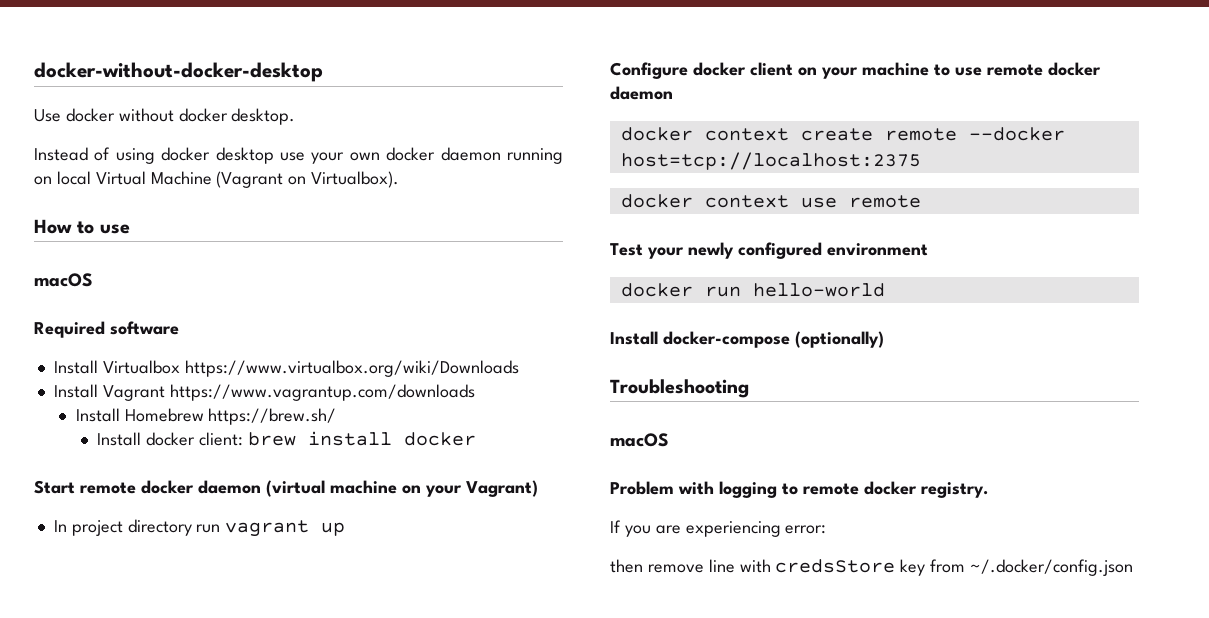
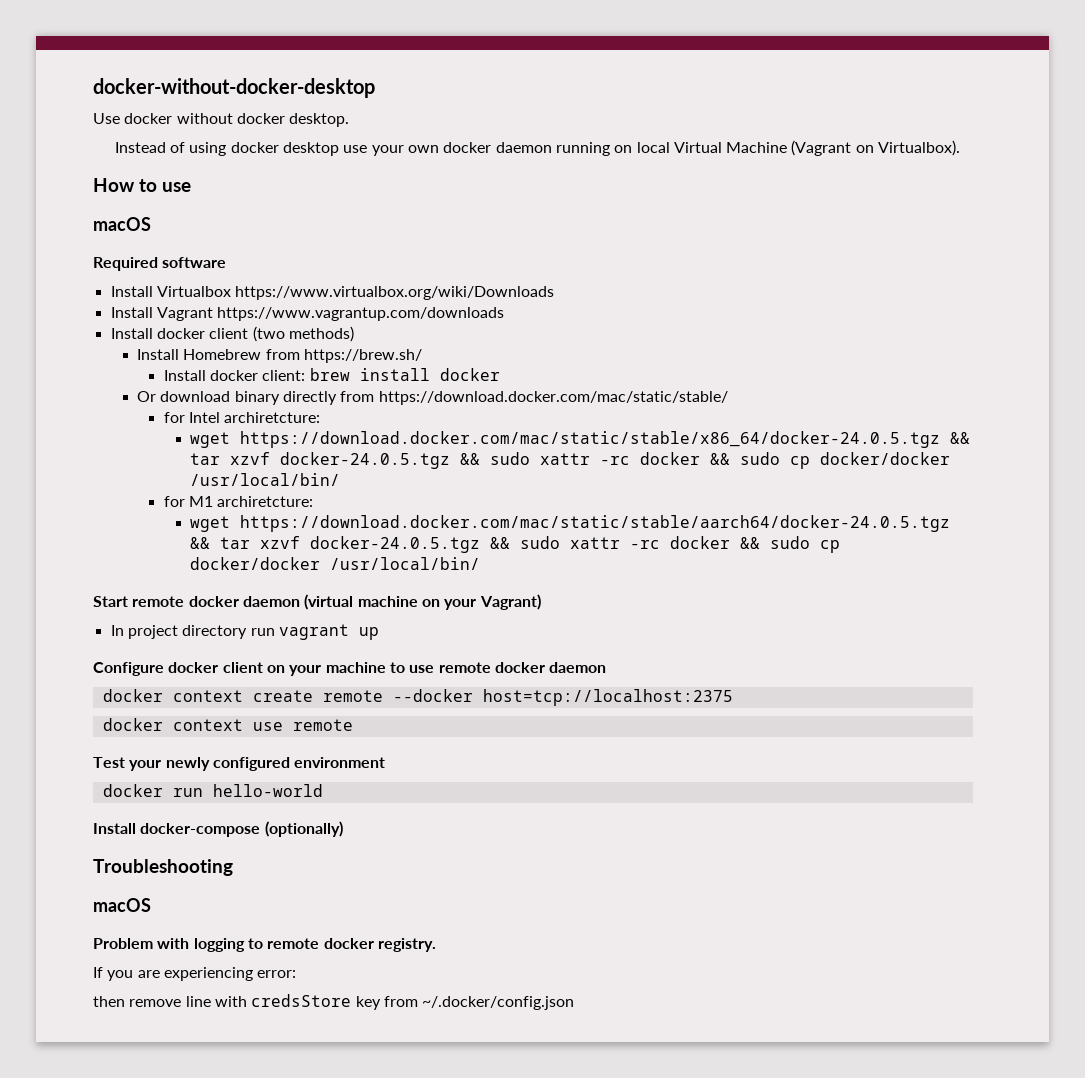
(475, 392) none -> [110,326,354,342] // Install docker client (two methods)
(204, 415) none -> [265,349,300,360] from
(477, 439) none -> [137,391,728,405] [163,412,321,423] [190,431,971,448] [190,452,951,469] [190,473,341,486] [163,496,314,507] [190,515,951,532] [190,536,841,553] [190,557,481,570] // Or download binary directly from https://download.docker.com/mac/static/stable/ // for Intel archiretcture: // wget https://download.docker.com/mac/static/stable/x86_64/docker-24.0.5.tgz && tar xzvf docker-24.0.5.tgz && sudo xattr -rc docker && sudo cp docker/docker /usr/local/bin/ // for M1 archiretcture: // wget https://download.docker.com/mac/static/stable/aarch64/docker-24.0.5.tgz && tar xzvf docker-24.0.5.tgz && sudo xattr -rc docker && sudo cp docker/docker /usr/local/bin/

